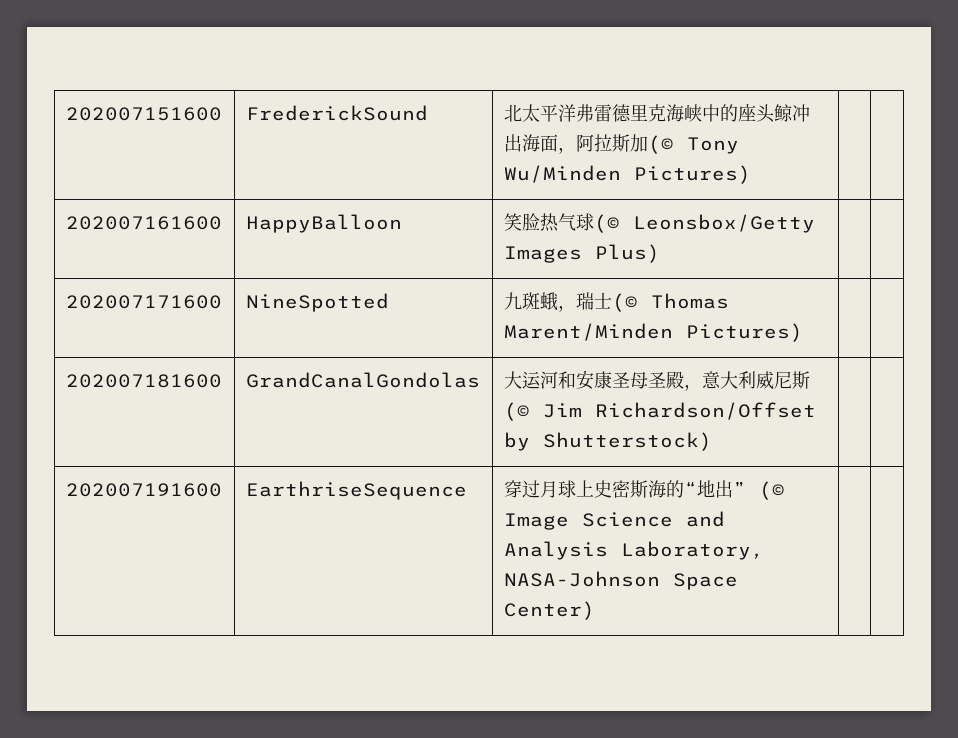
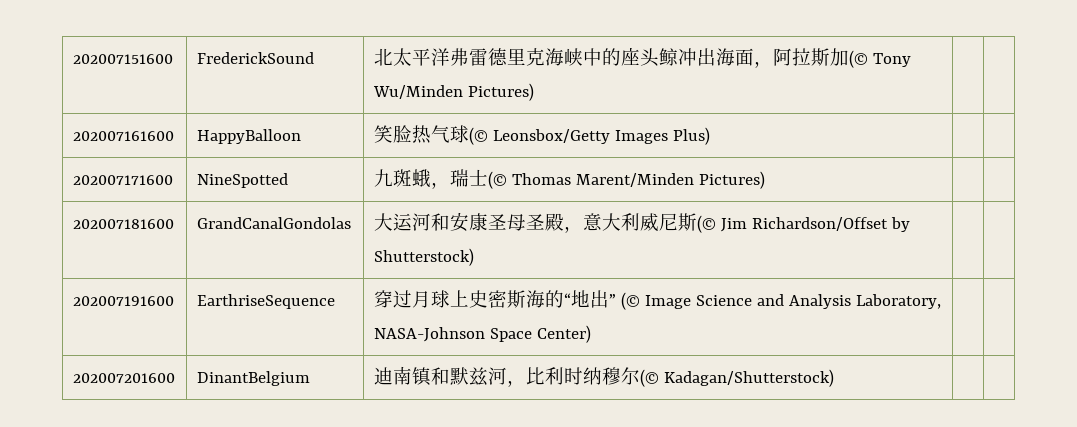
(595, 610) none -> [72,373,175,383] [196,371,310,386] [373,366,834,387] // 202007201600 | DinantBelgium | 迪南镇和默兹河，比利时纳穆尔(© Kadagan/Shutterstock) | |

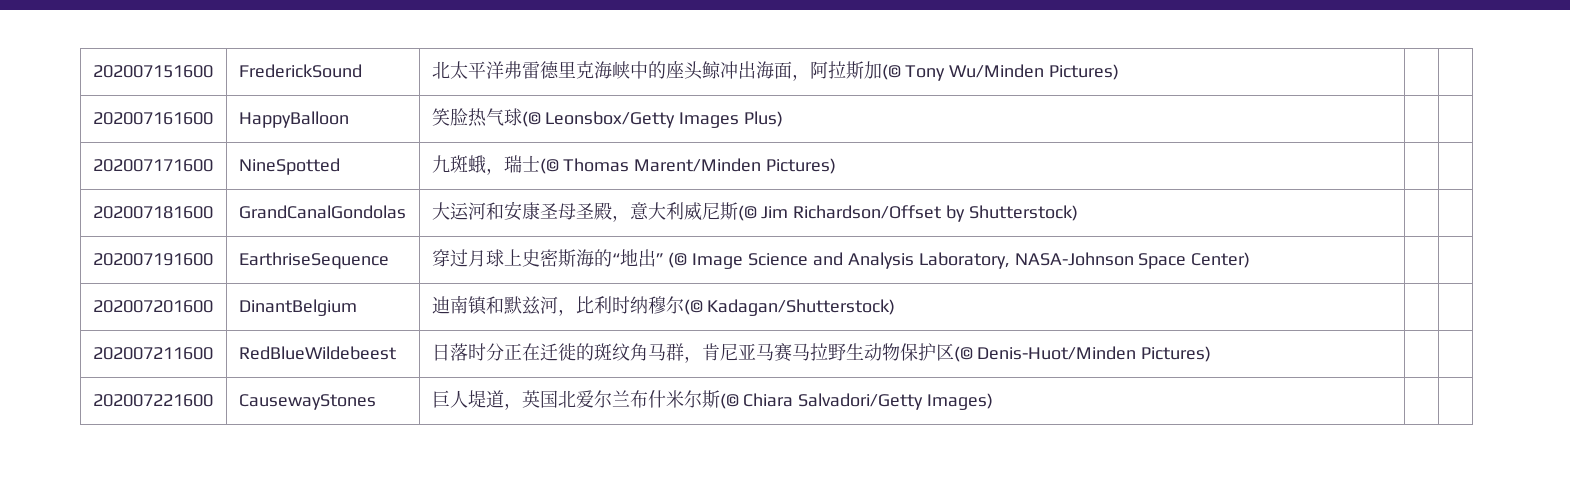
(834, 378) none -> [92,347,213,360] [238,346,396,360] [431,343,1212,363] [92,394,213,407] [238,394,376,410] [431,390,994,410] // 202007211600 | RedBlueWildebeest | 日落时分正在迁徙的斑纹角马群，肯尼亚马赛马拉野生动物保护区(© Denis-Huot/Minden Pictures) | | // 202007221600 | CausewayStones | 巨人堤道，英国北爱尔兰布什米尔斯(© Chiara Salvadori/Getty Images) | |

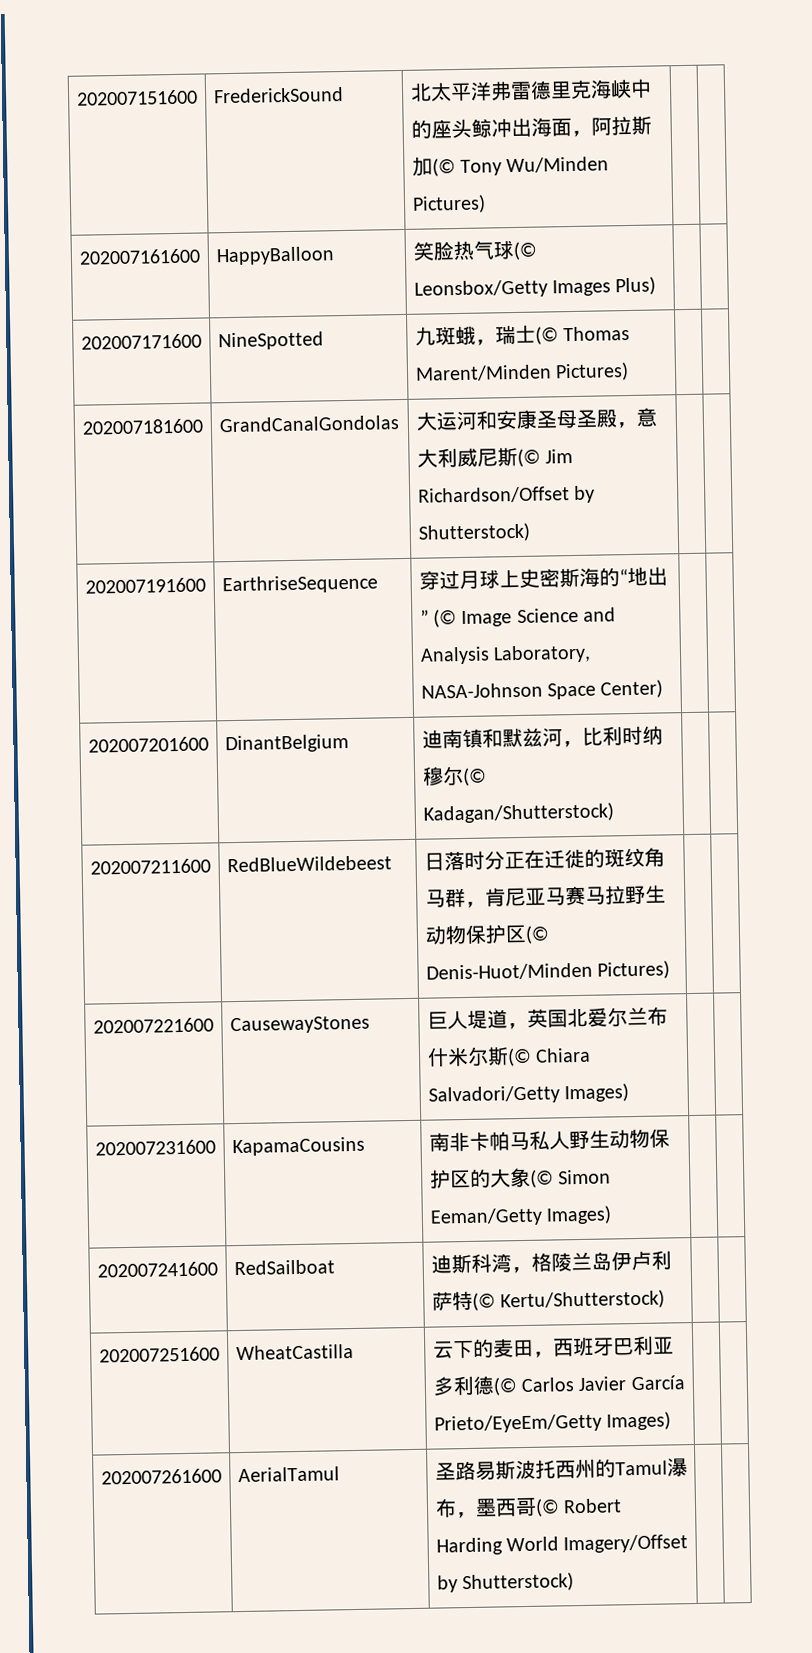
(994, 401) none -> [94,1139,216,1156] [231,1136,365,1157] [428,1128,670,1152] [429,1167,611,1189] [429,1205,612,1227] [96,1261,218,1278] [233,1259,335,1276] [430,1250,672,1274] [431,1289,665,1311] [98,1346,220,1363] [235,1344,354,1361] [432,1335,674,1359] [432,1375,685,1396] [433,1411,671,1434] [100,1468,222,1485] [237,1466,340,1483] [434,1458,688,1481] [434,1497,622,1519] [435,1534,689,1556] [436,1572,574,1593] // 202007231600 | KapamaCousins | 南非卡帕马私人野生动物保护区的大象(© Simon Eeman/Getty Images) | | // 202007241600 | RedSailboat | 迪斯科湾，格陵兰岛伊卢利萨特(© Kertu/Shutterstock) | | // 202007251600 | WheatCastilla | 云下的麦田，西班牙巴利亚多利德(© Carlos Javier García Prieto/EyeEm/Getty Images) | | // 202007261600 | AerialTamul | 圣路易斯波托西州的Tamul瀑布，墨西哥(© Robert Harding World Imagery/Offset by Shutterstock) | |

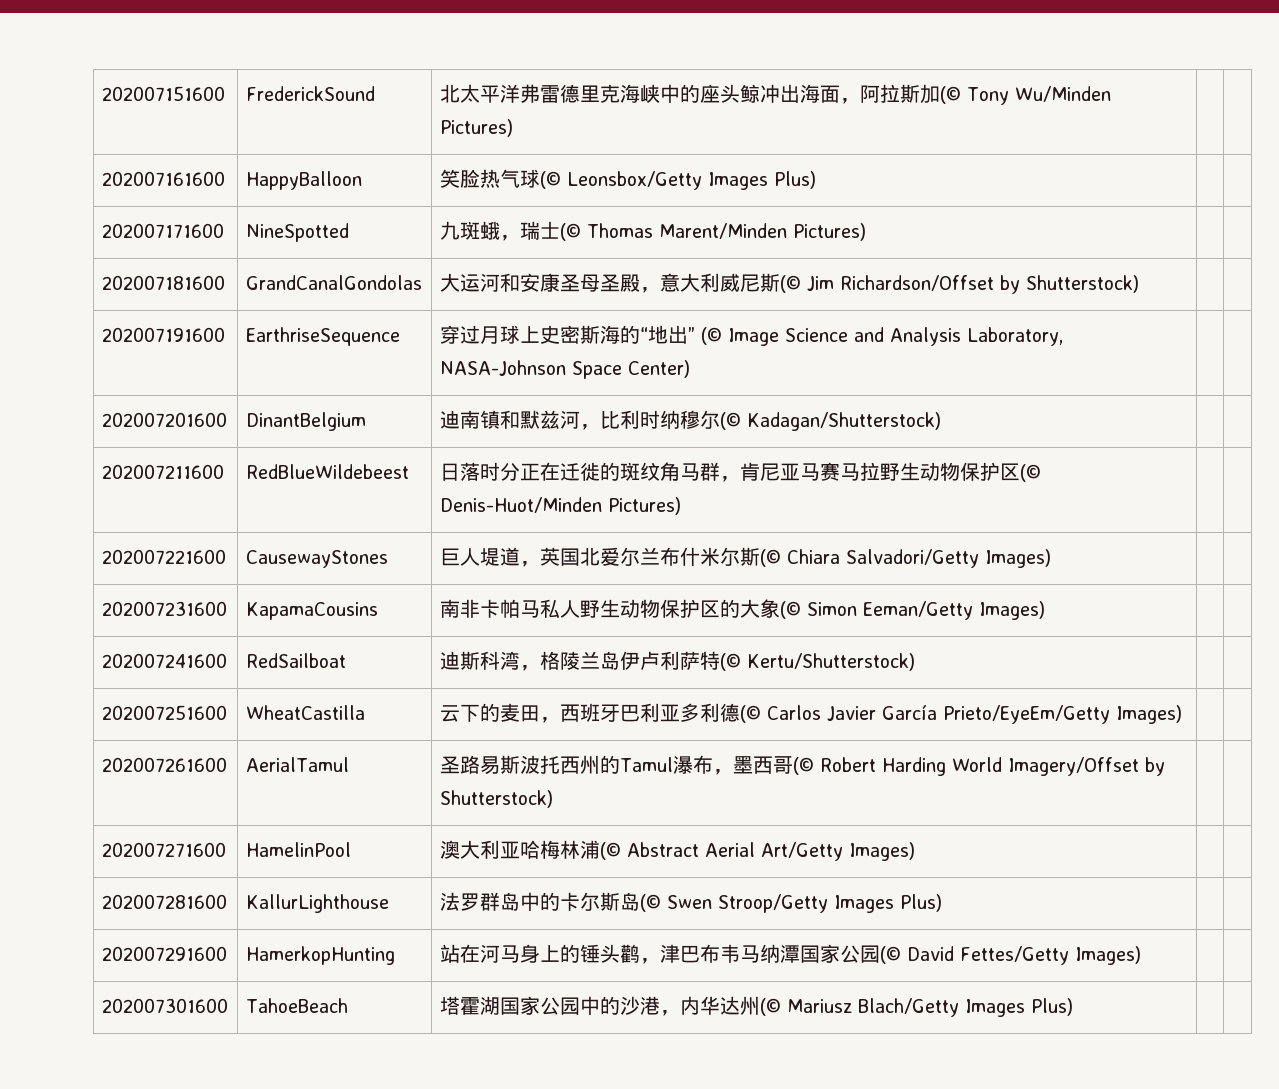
(574, 1582) none -> [101,842,226,857] [245,842,351,857] [439,840,915,861] [101,894,227,909] [245,894,389,913] [439,892,942,913] [101,946,227,961] [245,946,395,965] [439,944,1141,965] [101,998,228,1013] [245,998,348,1013] [439,996,1073,1017] // 202007271600 | HamelinPool | 澳大利亚哈梅林浦(© Abstract Aerial Art/Getty Images) | | // 202007281600 | KallurLighthouse | 法罗群岛中的卡尔斯岛(© Swen Stroop/Getty Images Plus) | | // 202007291600 | HamerkopHunting | 站在河马身上的锤头鹳，津巴布韦马纳潭国家公园(© David Fettes/Getty Images) | | // 202007301600 | TahoeBeach | 塔霍湖国家公园中的沙港，内华达州(© Mariusz Blach/Getty Images Plus) | |

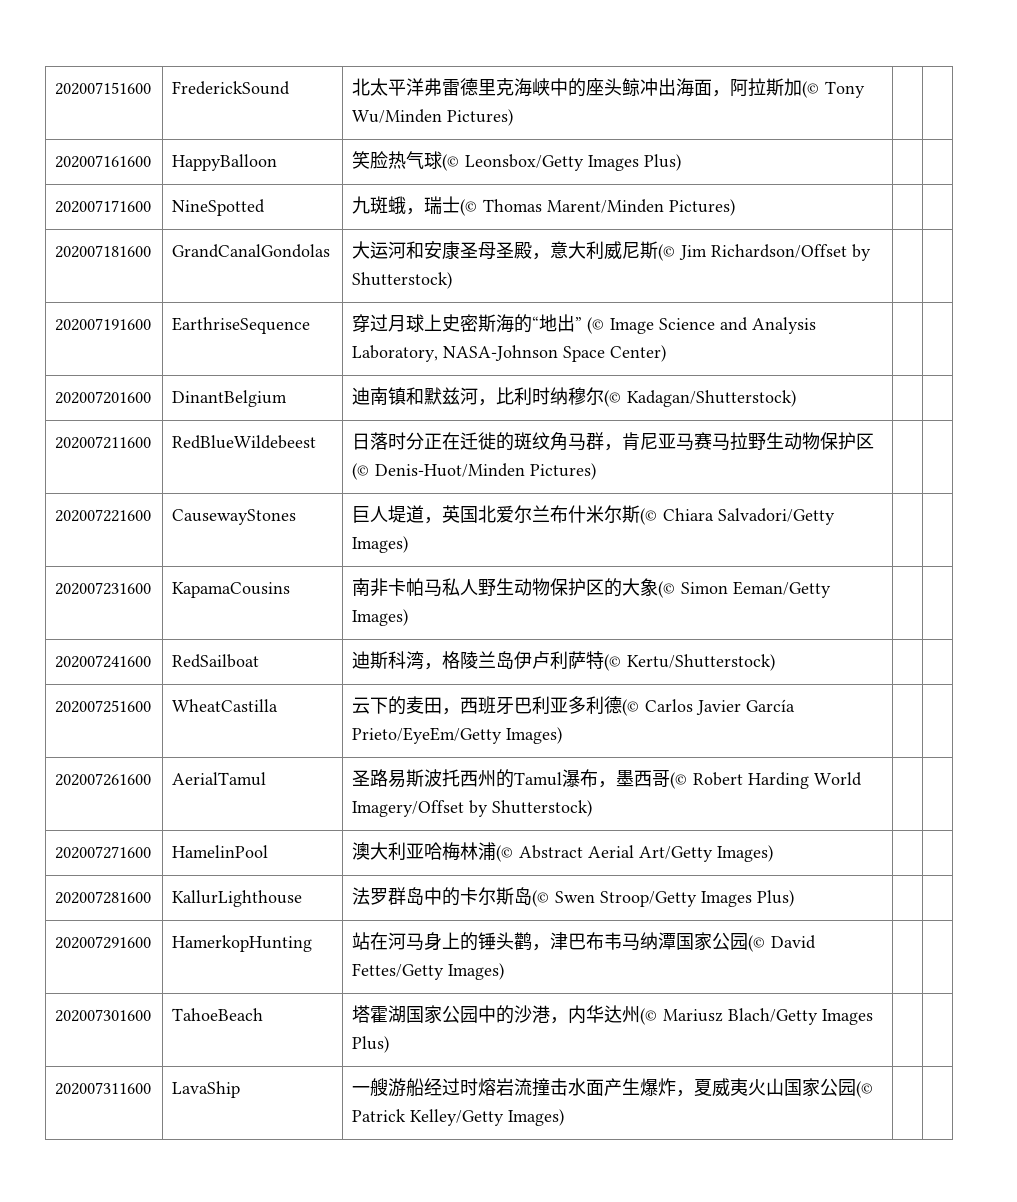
(1073, 1007) none -> [55,1082,152,1095] [172,1081,241,1098] [352,1078,875,1098] [352,1109,565,1126] // 202007311600 | LavaShip | 一艘游船经过时熔岩流撞击水面产生爆炸，夏威夷火山国家公园(© Patrick Kelley/Getty Images) | |

